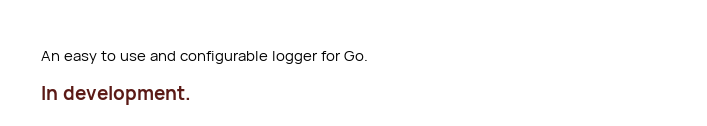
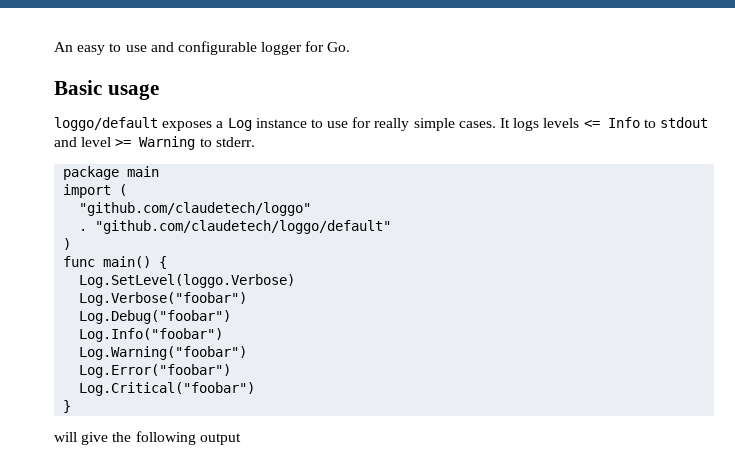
[41,86,192,105] In development. -> [54,80,159,100] [54,117,708,131] [54,136,255,150] [63,166,160,180] [63,184,128,198] [79,202,312,216] [79,220,392,234] [63,238,72,250] [63,256,168,269] [79,274,296,288] [79,292,248,306] [79,310,232,324] [79,328,224,342] [79,346,248,360] [79,364,232,378] [79,382,256,396] [63,400,72,413] [54,431,241,445] Basic usage // loggo/default exposes a Log instance to use for really simple cases. It logs levels <= Info to stdout and level >= Warning to stderr. // package main // import ( // "github.com/claudetech/loggo" // . "github.com/claudetech/loggo/default" // ) // func main() { // Log.SetLevel(loggo.Verbose) // Log.Verbose("foobar") // Log.Debug("foobar") // Log.Info("foobar") // Log.Warning("foobar") // Log.Error("foobar") // Log.Critical("foobar") // } // will give the following output

